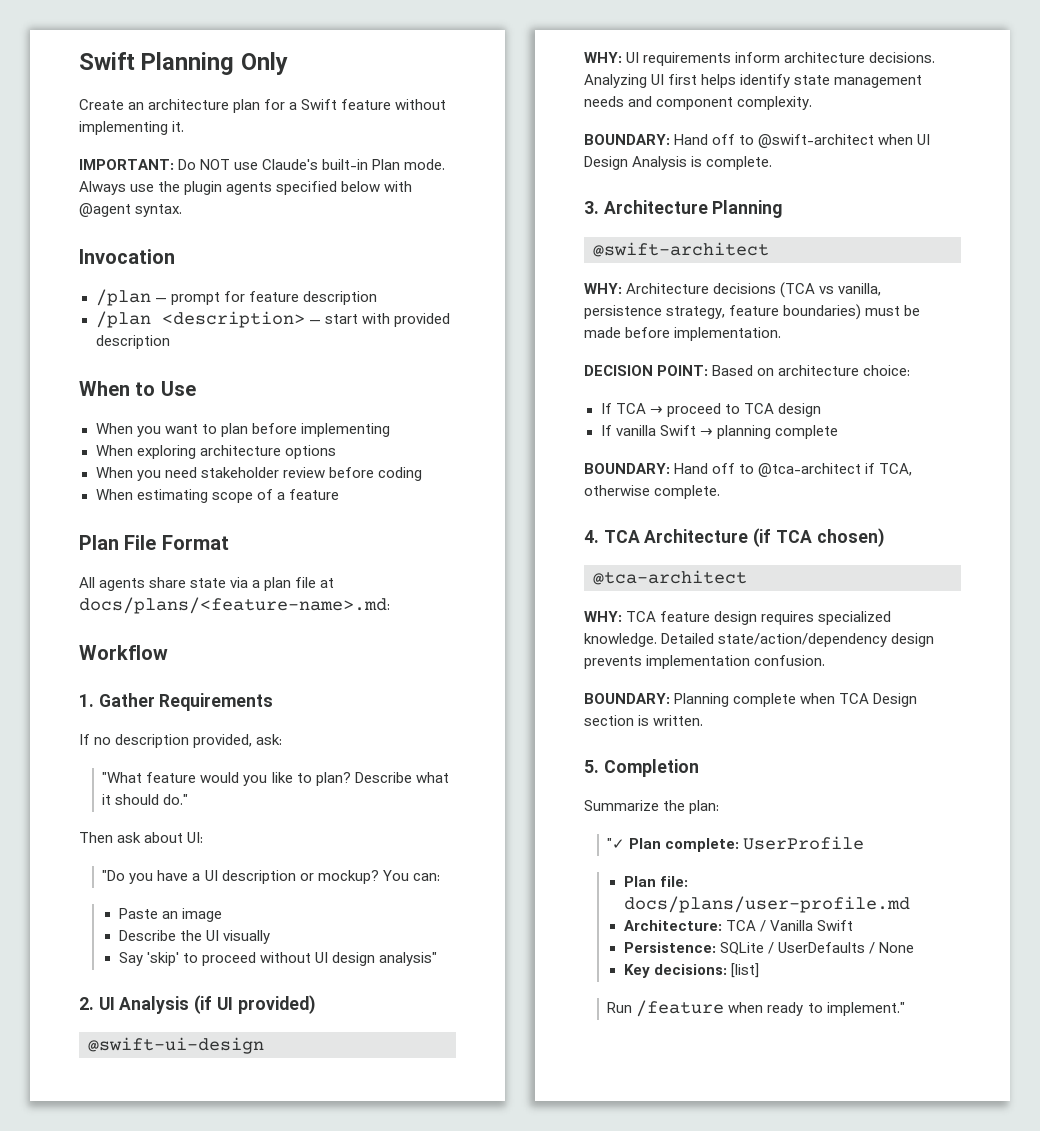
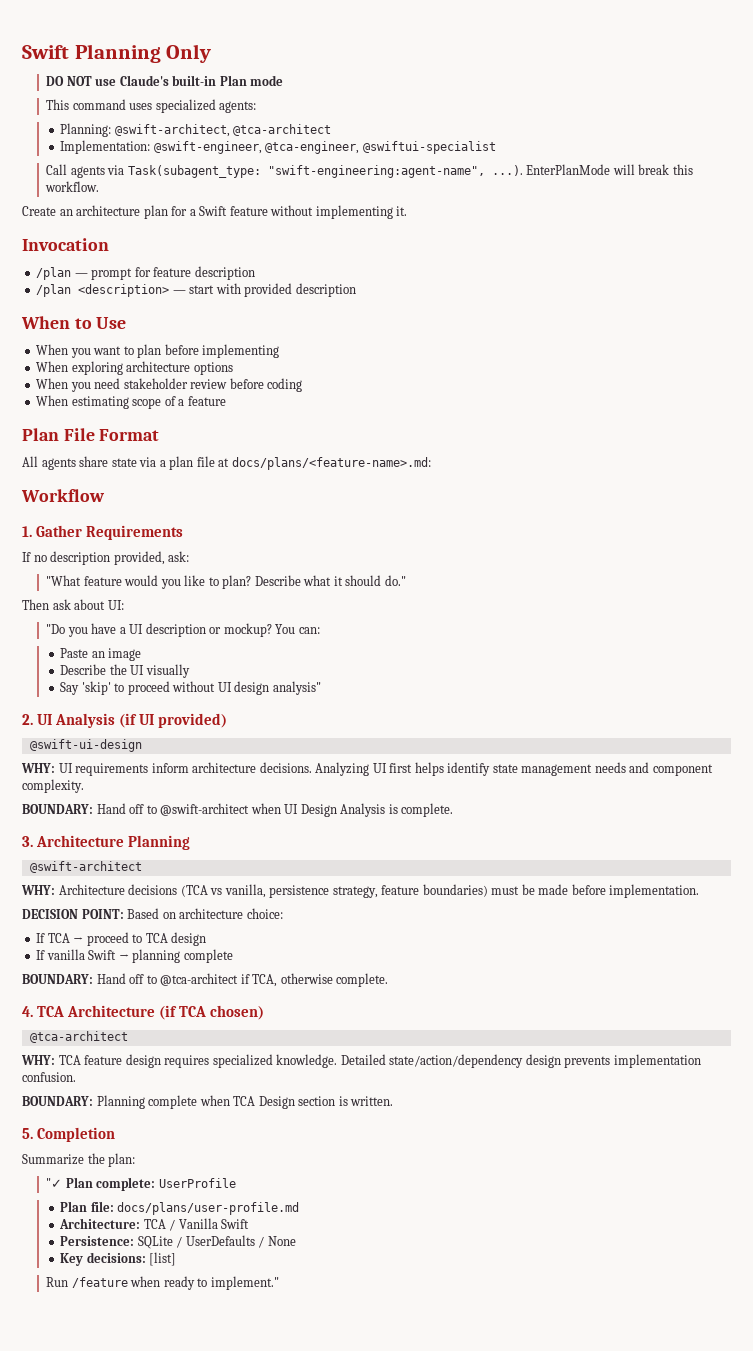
(288, 63) none -> [46,75,284,86] [46,99,257,113] [60,123,332,137] [60,140,496,154] [46,164,693,178] [45,181,100,192] // DO NOT use Claude's built-in Plan mode // This command uses specialized agents: // Planning: @swift-architect, @tca-architect // Implementation: @swift-engineer, @tca-engineer, @swiftui-specialist // Call agents via Task(subagent_type: "swift-engineering:agent-name", ...). EnterPlanMode will break this workflow.
[79,159,446,170] [79,181,413,195] [79,203,183,217] // IMPORTANT: Do NOT use Claude's built-in Plan mode. Always use the plugin agents specified below with @agent syntax. -> (408, 211) none

